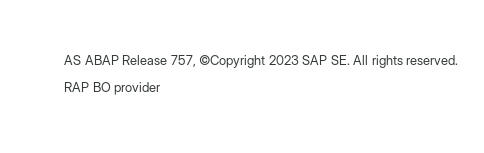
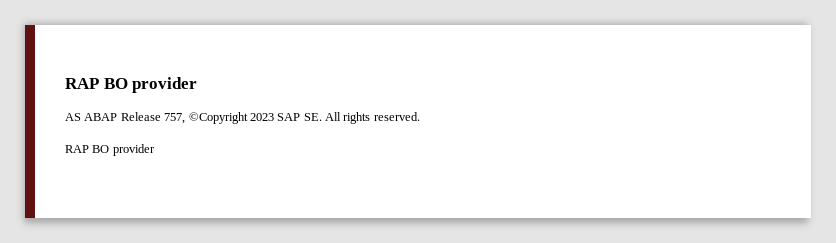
(64, 60) none -> [65,77,198,93] RAP BO provider //

